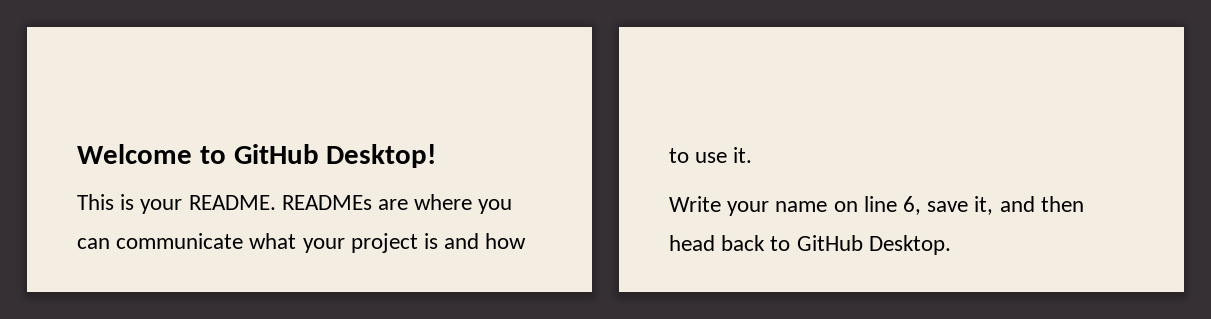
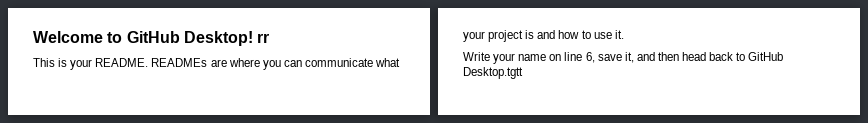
(437, 156) none -> [257,33,270,43] rr
[868,235,951,255] Desktop. -> [463,67,523,79] Desktop.tgtt

